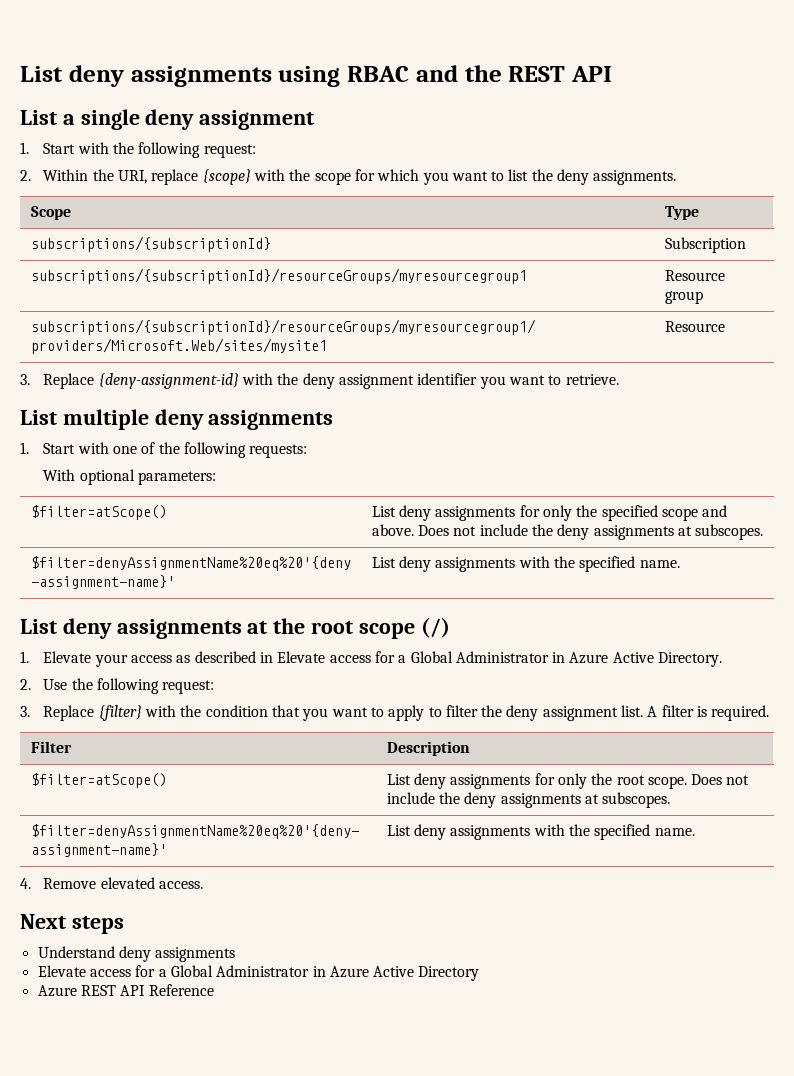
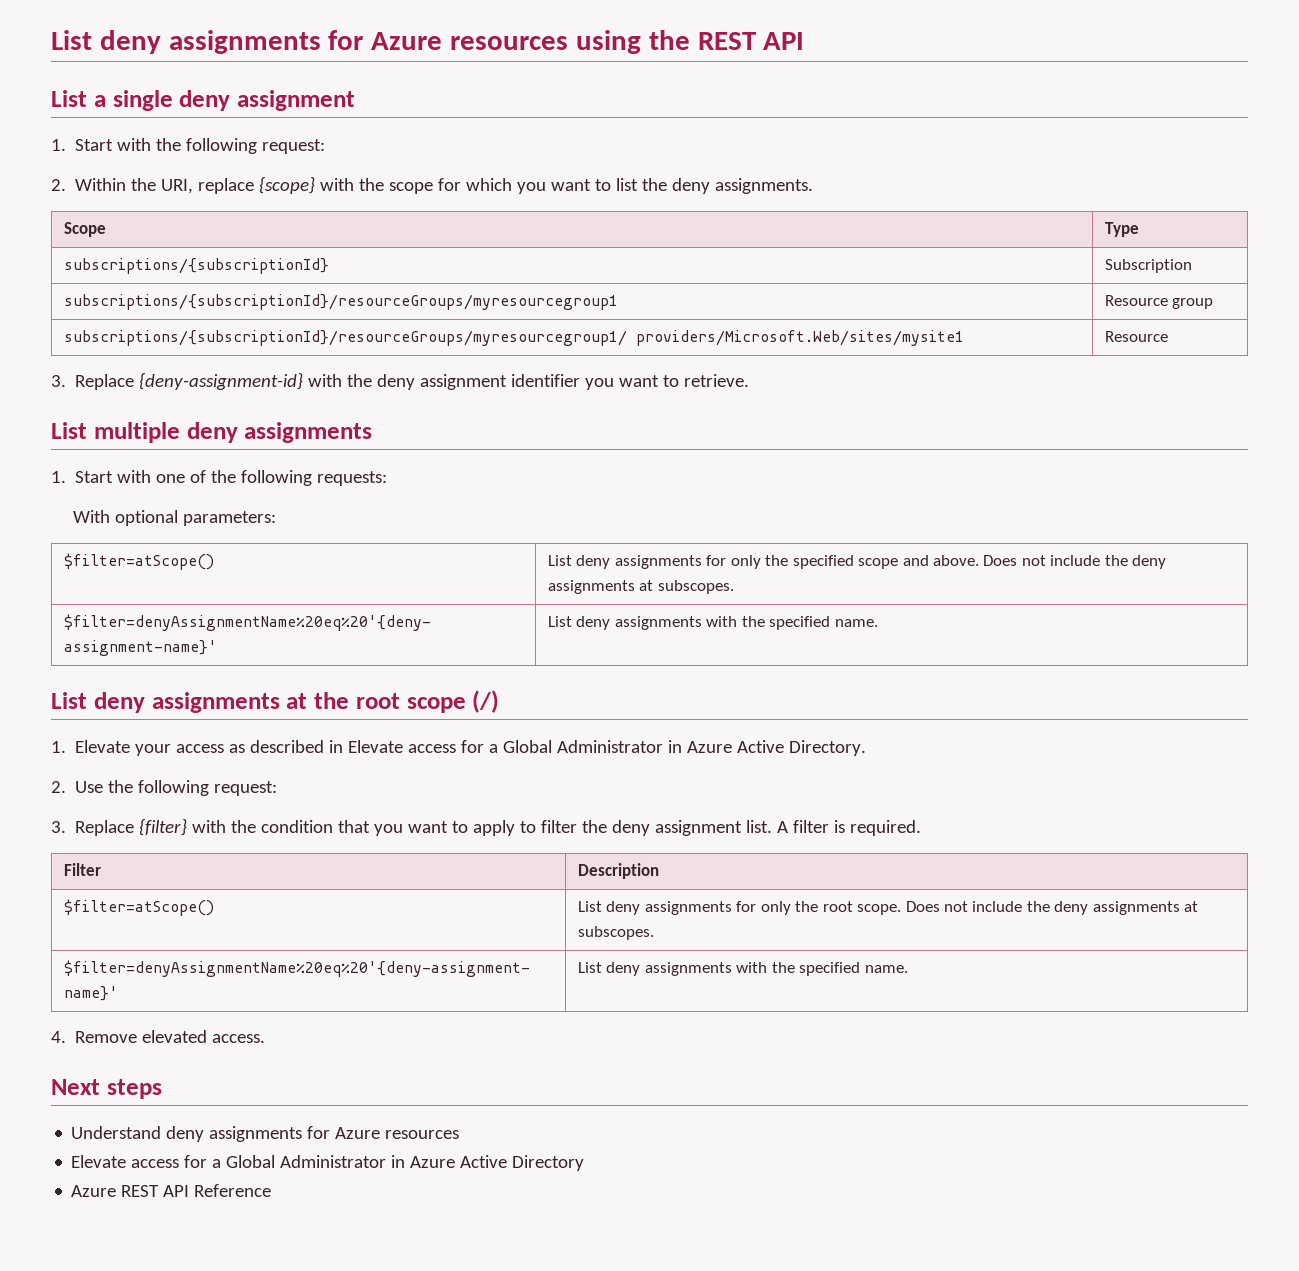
[20,65,458,87] List deny assignments using RBAC and -> [51,30,641,54] List deny assignments for Azure resources using
(236, 954) none -> [307,1126,460,1139] for Azure resources

